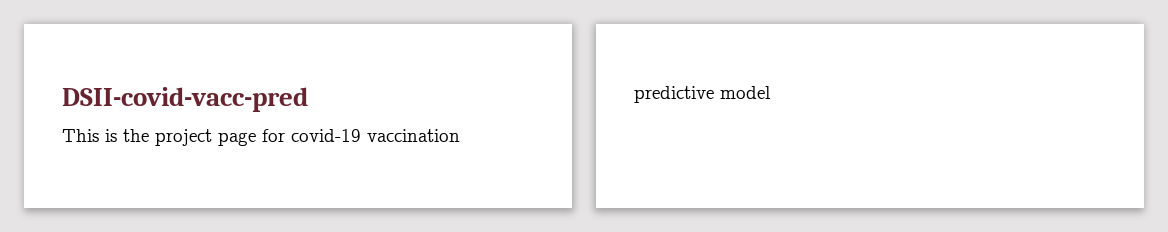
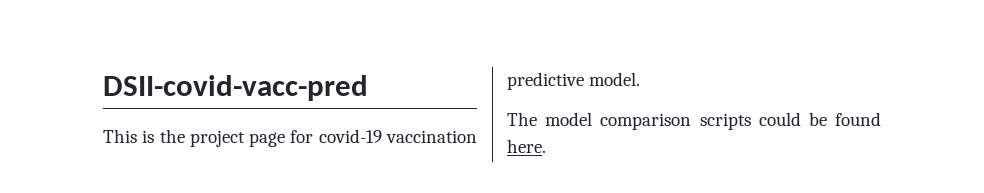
[720,86,771,99] model -> [589,72,641,86] [507,112,881,130] [507,139,546,153] model. // The model comparison scripts could be found here.

